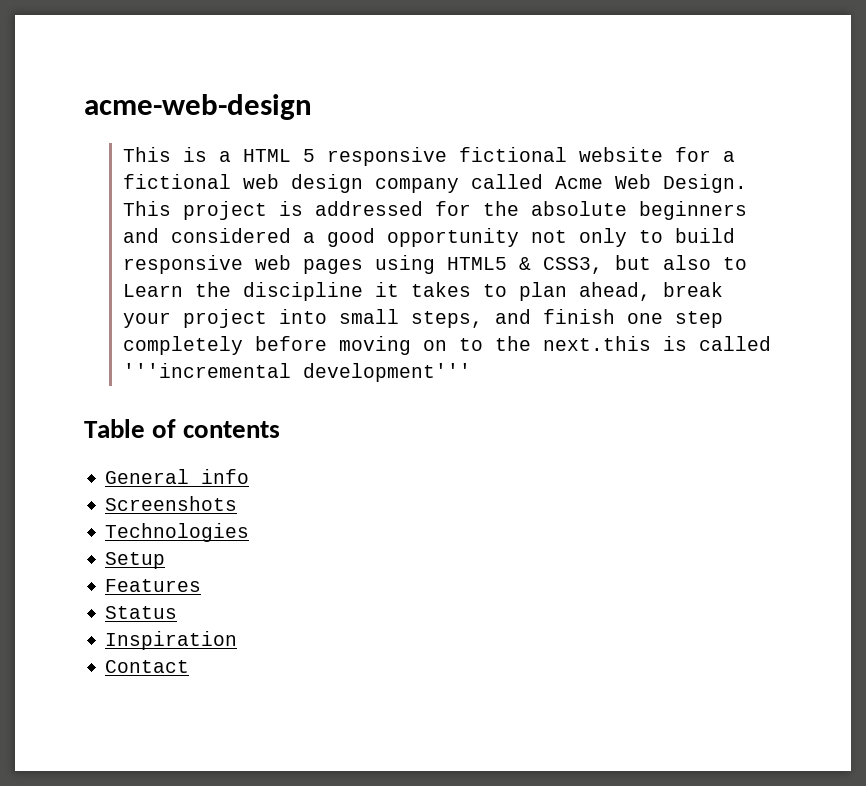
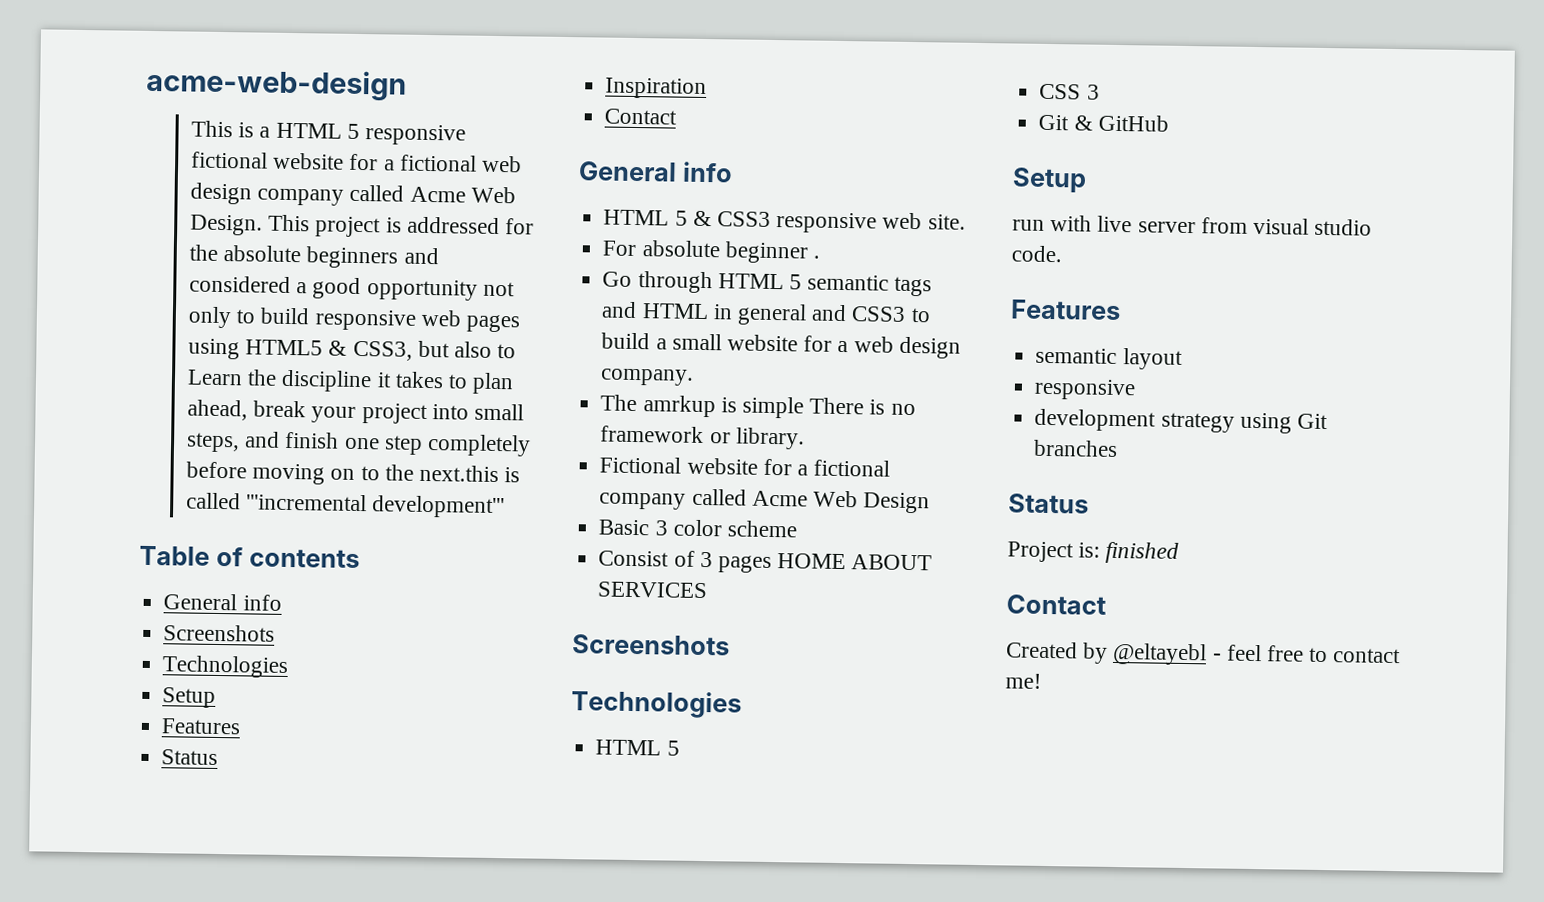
(190, 666) none -> [578,161,733,183] [603,209,966,234] [602,240,820,264] [602,271,933,297] [601,301,931,326] [601,332,961,359] [600,368,695,386] [600,394,916,419] [600,425,805,450] [599,456,891,477] [599,488,931,514] [598,519,797,538] [598,550,933,574] [597,581,709,599] [572,634,730,656] [571,690,742,719] [595,739,680,756] [1039,83,1100,100] [1038,114,1169,132] [1012,167,1087,193] [1012,215,1373,236] [1011,245,1062,263] [1010,299,1121,321] [1035,347,1183,370] [1034,378,1137,401] [1034,408,1328,434] [1033,439,1119,458] [1008,493,1089,514] [1007,541,1180,564] [1006,594,1106,615] [1006,641,1402,666] [1005,673,1042,689] // General info // HTML 5 & CSS3 responsive web site. // For absolute beginner . // Go through HTML 5 semantic tags and HTML in general and CSS3 to build a small website for a web design company. // The amrkup is simple There is no framework or library. // Fictional website for a fictional company called Acme Web Design // Basic 3 color scheme // Consist of 3 pages HOME ABOUT SERVICES // Screenshots // Technologies // HTML 5 // CSS 3 // Git & GitHub // Setup // run with live server from visual studio code. // Features // semantic layout // responsive // development strategy using Git branches // Status // Project is: finished // Contact // Created by @eltayebl - feel free to contact me!

